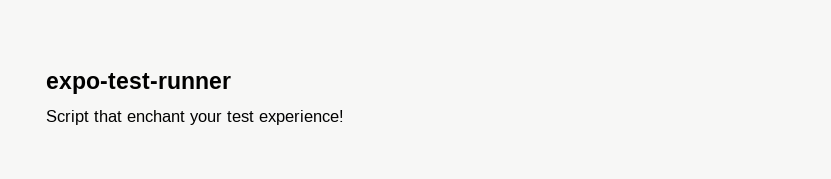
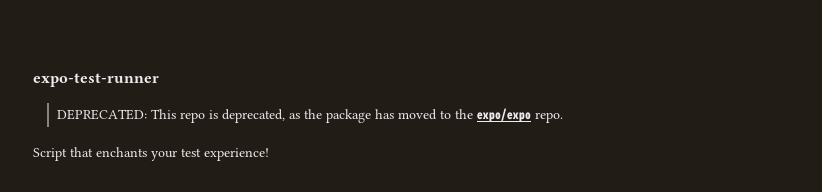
(231, 83) none -> [56,108,563,123] // DEPRECATED: This repo is deprecated, as the package has moved to the expo/expo repo.
[127,110,185,122] enchant -> [96,147,147,157] enchants

